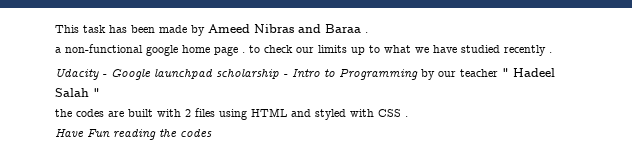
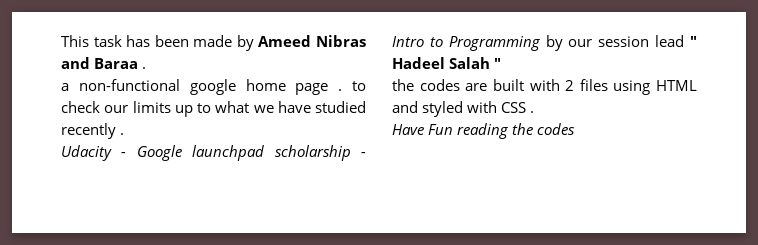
[460,69,498,77] teacher -> [598,35,685,47] session lead

